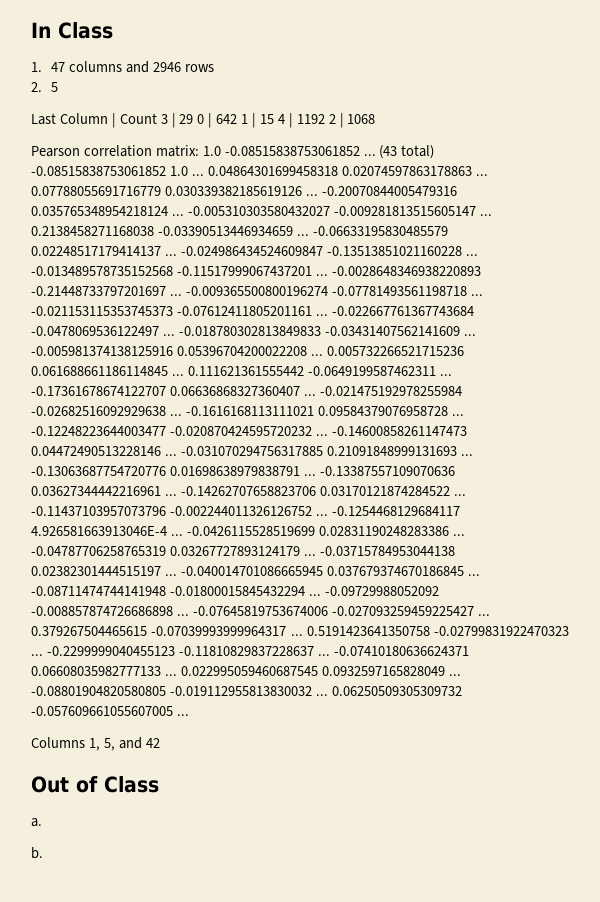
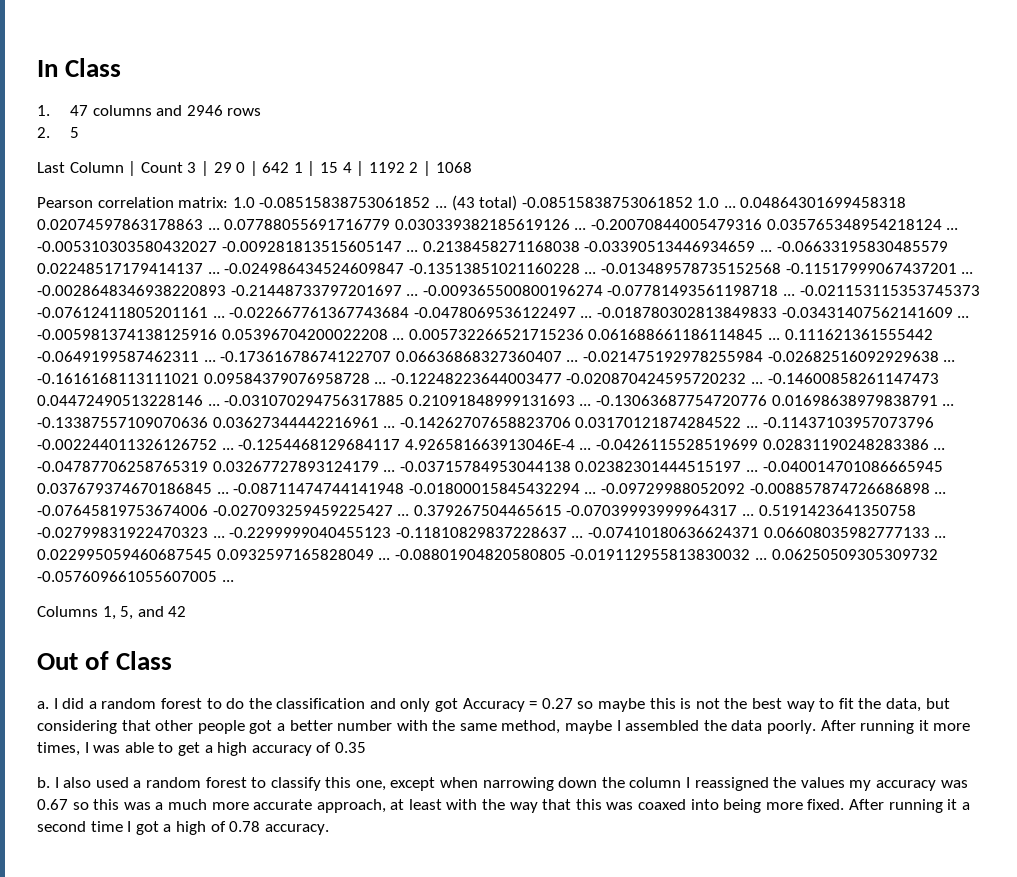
[31,847,43,859] // b. -> [53,698,950,712] [37,720,971,734] [37,742,366,756] [37,777,968,791] [37,799,970,813] [37,821,329,835] I did a random forest to do the classification and only got Accuracy = 0.27 so maybe this is not the best way to fit the data, but considering that other people got a better number with the same method, maybe I assembled the data poorly. After running it more times, I was able to get a high accuracy of 0.35 // b. I also used a random forest to classify this one, except when narrowing down the column I reassigned the values my accuracy was 0.67 so this was a much more accurate approach, at least with the way that this was coaxed into being more fixed. After running it a second time I got a high of 0.78 accuracy.

